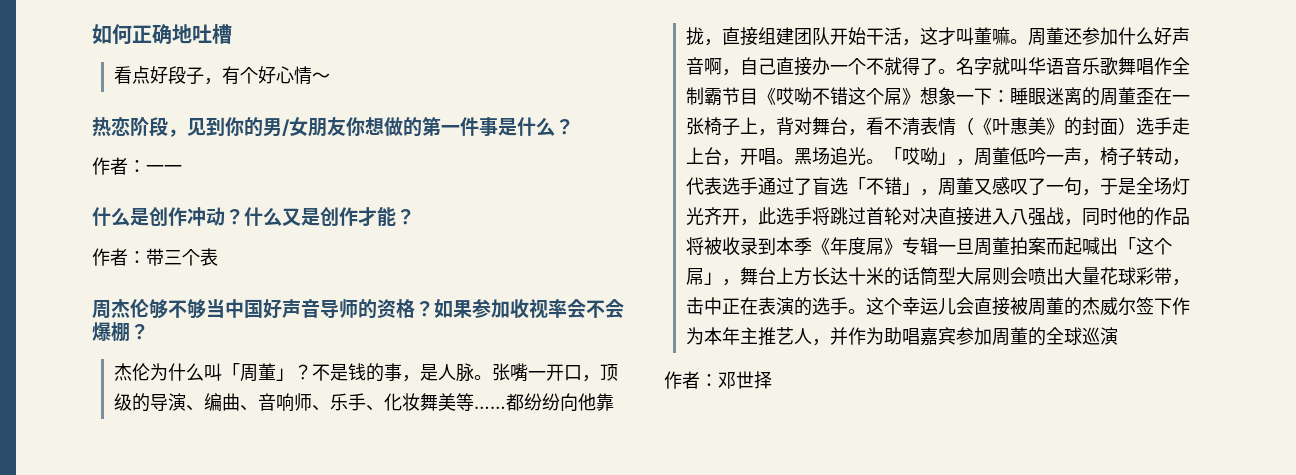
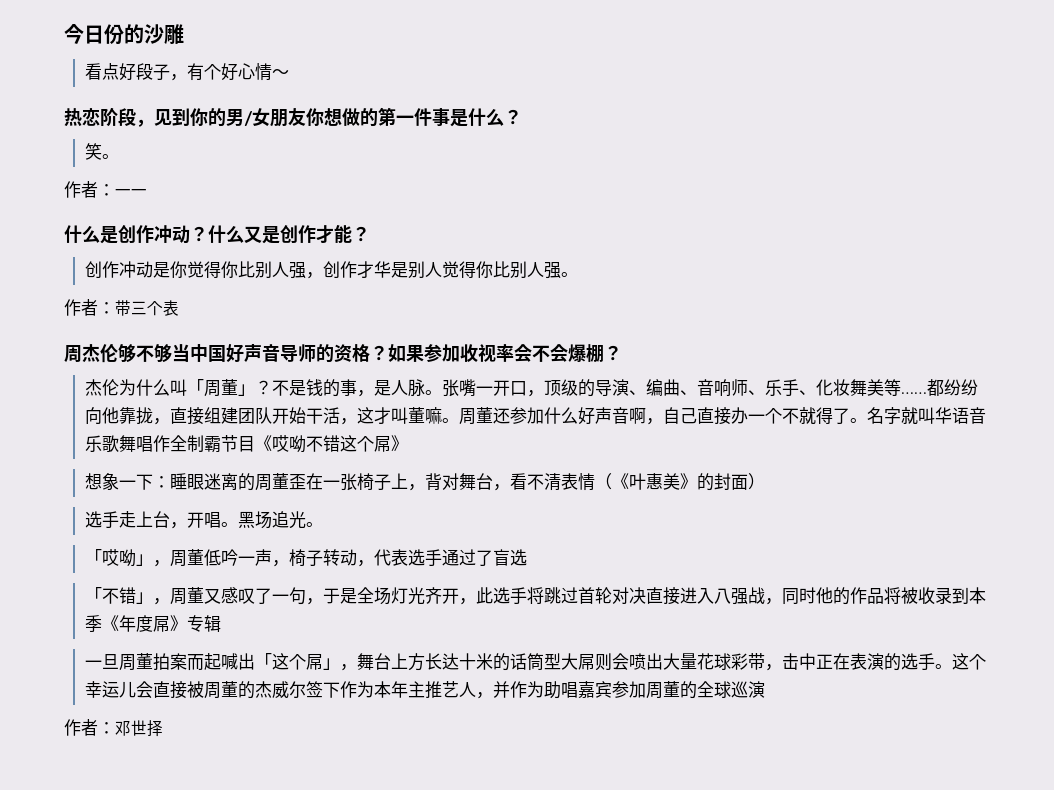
[92,24,232,45] 如何正确地吐槽 -> [64,24,184,45] 今日份的沙雕
(574, 127) none -> [84,143,119,160] // 笑。
(415, 217) none -> [84,261,578,279] // 创作冲动是你觉得你比别人强，创作才华是别人觉得你比别人强。
(920, 96) none -> (408, 443) //
(1136, 126) none -> (765, 481) //
(884, 161) none -> (323, 524) //
(848, 186) none -> (527, 557) //
(938, 246) none -> (221, 623) //

